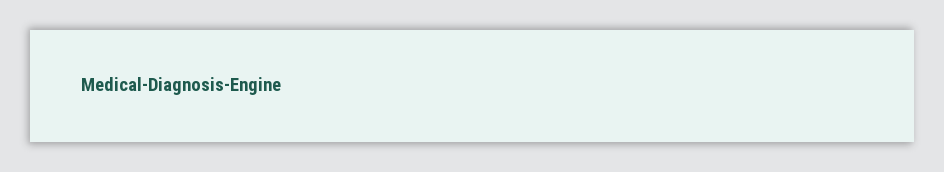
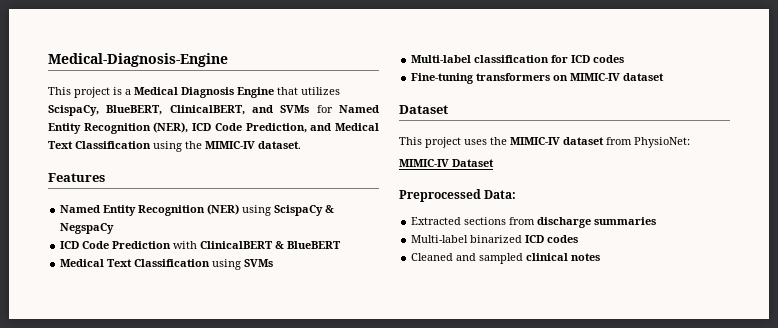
(281, 86) none -> [48,87,340,98] [48,105,379,116] [48,122,380,134] [48,141,301,152] [48,173,105,182] [60,204,335,216] [60,223,115,234] [60,241,342,249] [60,259,274,270] [411,55,625,63] [411,73,665,84] [399,105,448,114] [399,137,690,148] [399,159,494,167] [399,189,517,202] [411,217,657,228] [411,235,579,243] [411,253,601,264] // This project is a Medical Diagnosis Engine that utilizes ScispaCy, BlueBERT, ClinicalBERT, and SVMs for Named Entity Recognition (NER), ICD Code Prediction, and Medical Text Classification using the MIMIC-IV dataset. // Features // Named Entity Recognition (NER) using ScispaCy & NegspaCy // ICD Code Prediction with ClinicalBERT & BlueBERT // Medical Text Classification using SVMs // Multi-label classification for ICD codes // Fine-tuning transformers on MIMIC-IV dataset // Dataset // This project uses the MIMIC-IV dataset from PhysioNet: // MIMIC-IV Dataset // Preprocessed Data: // Extracted sections from discharge summaries // Multi-label binarized ICD codes // Cleaned and sampled clinical notes

